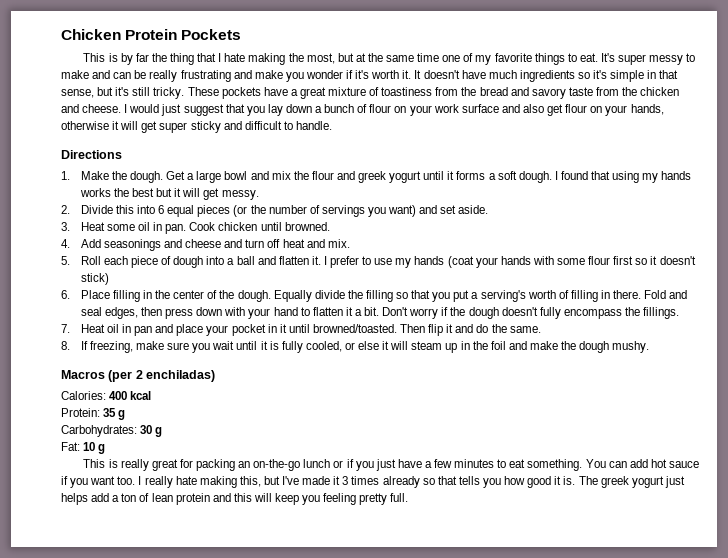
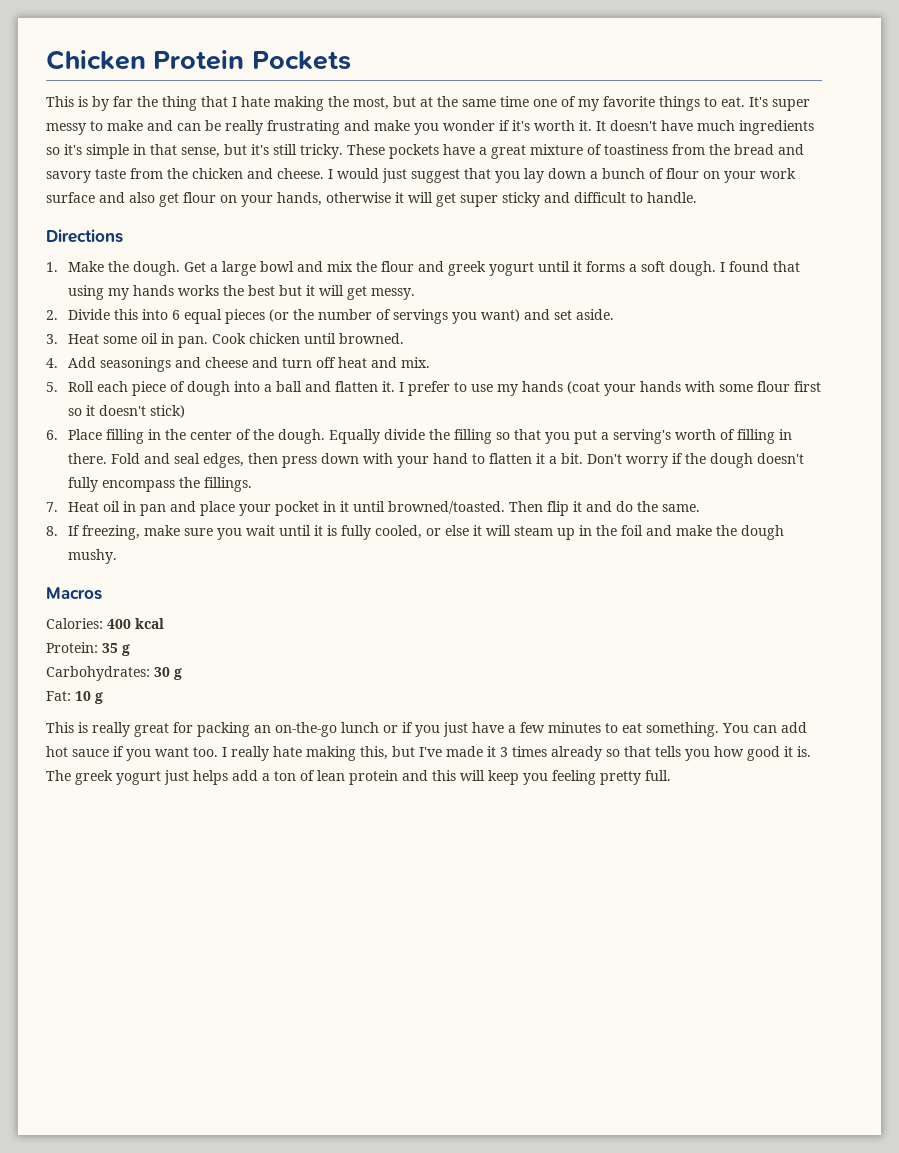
[108,370,216,382] (per 2 enchiladas) -> (102, 593) none

